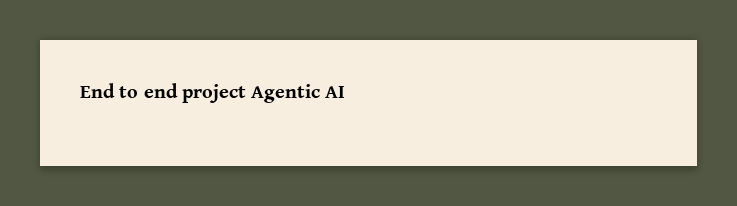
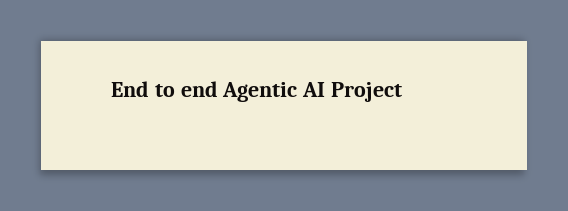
[181,84,246,103] project -> (218, 89) none
(346, 92) none -> [331,82,403,102] Project

